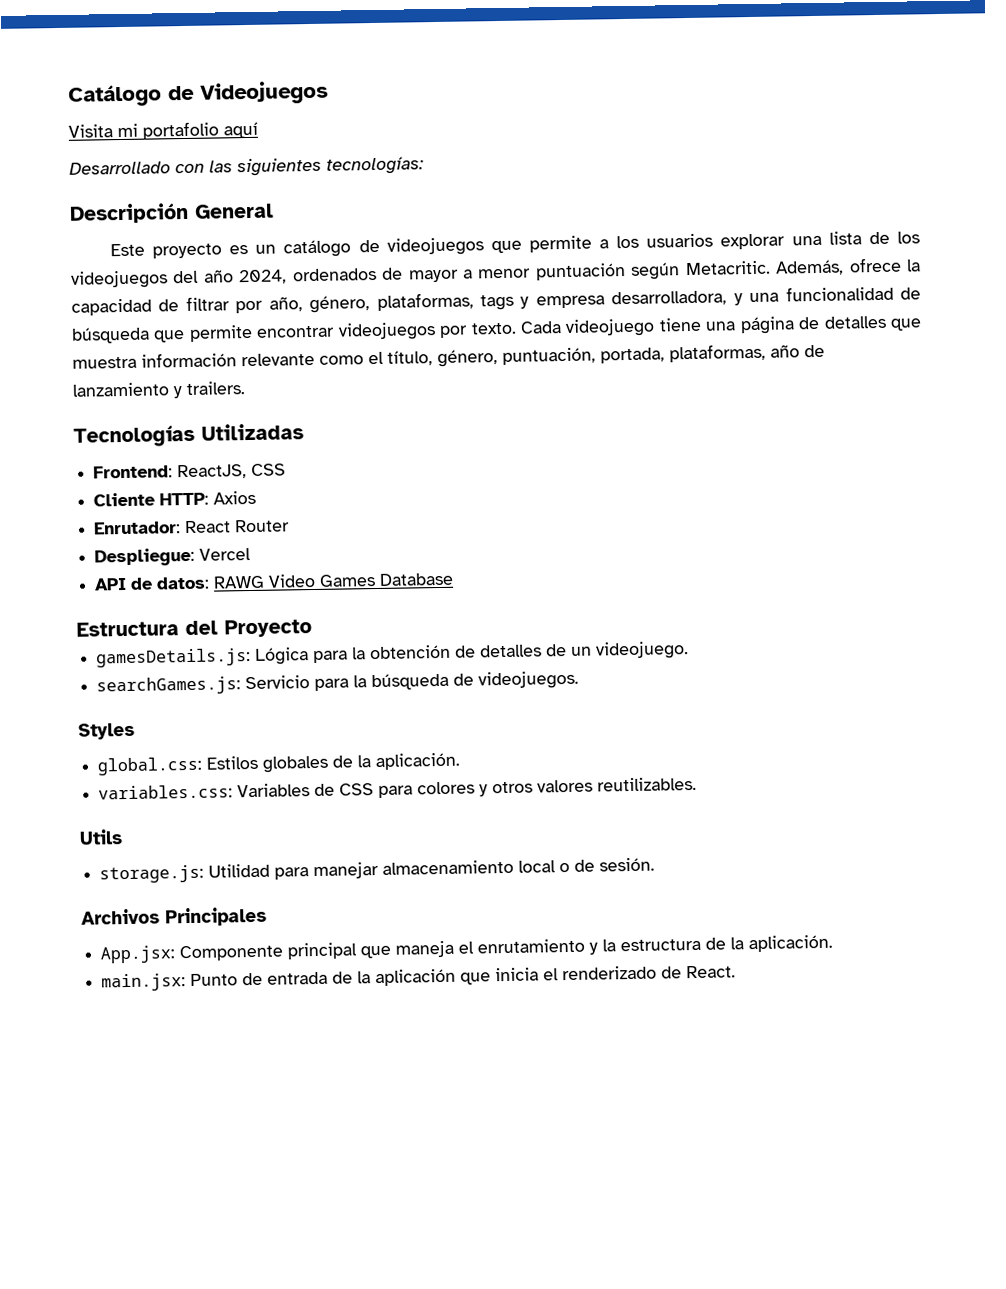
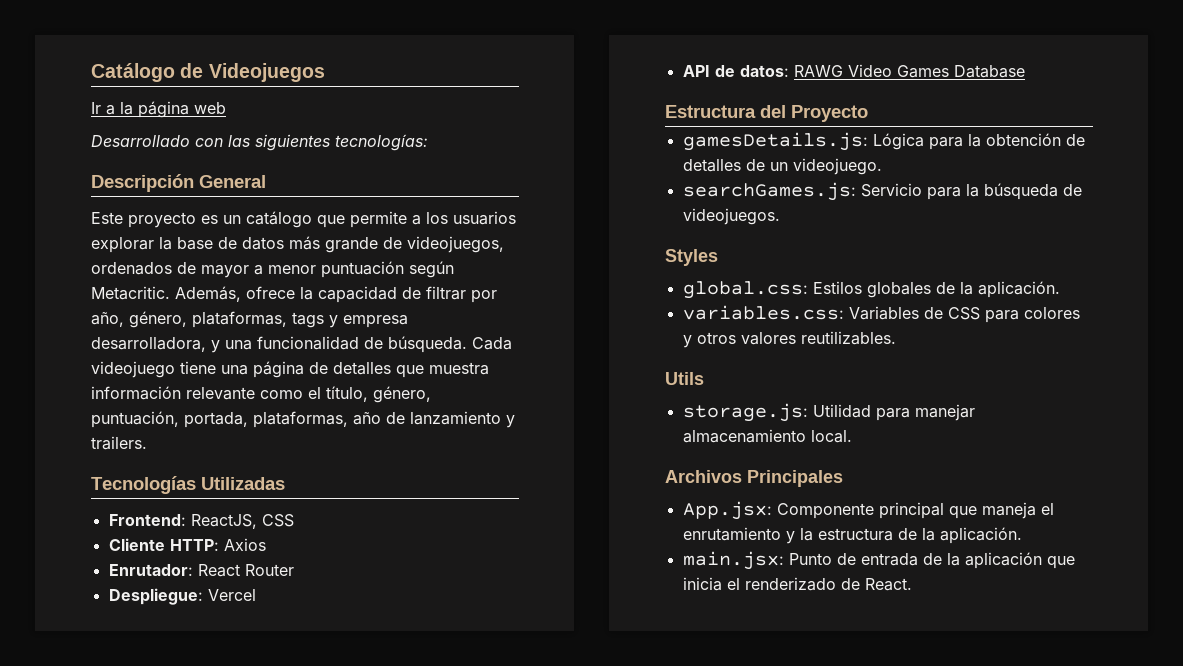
[68,121,258,140] Visita mi portafolio aquí -> [91,101,226,118] Ir a la página web
[358,237,484,256] de videojuegos -> (312, 219) none
[791,231,921,246] [71,269,288,289] una lista de los videojuegos del año 2024, -> [159,236,504,253] la base de datos más grande de videojuegos,
[71,322,517,344] búsqueda que permite encontrar videojuegos por texto. -> [388,336,467,353] búsqueda.
[518,857,656,873] local o de sesión. -> [810,430,852,443] local.

